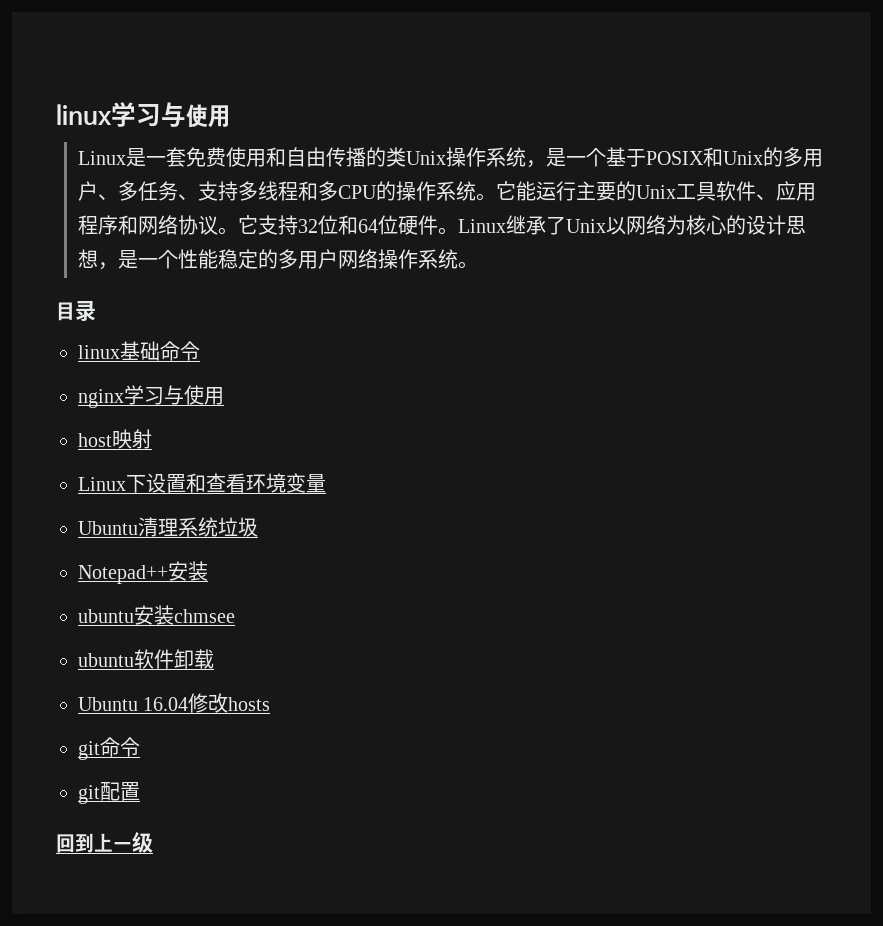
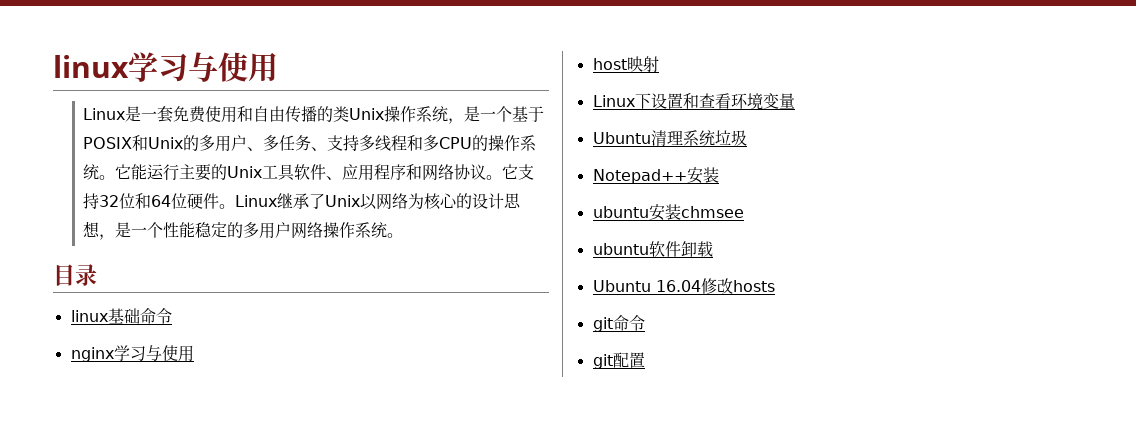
[56,832,153,853] // 回到上一级 -> (645, 360) none

